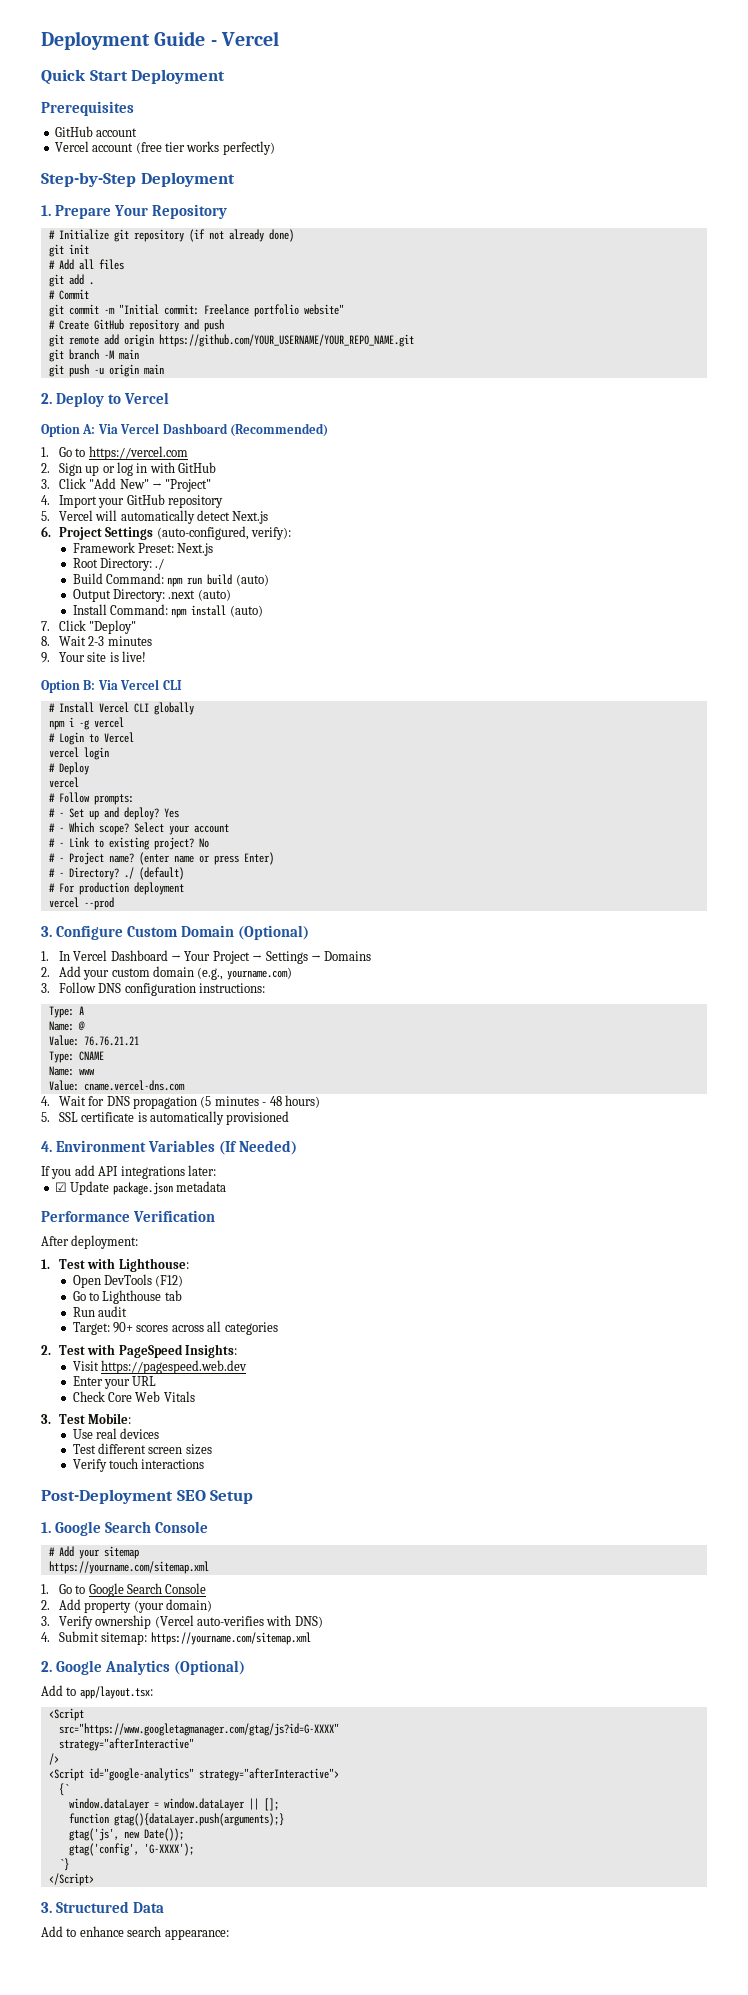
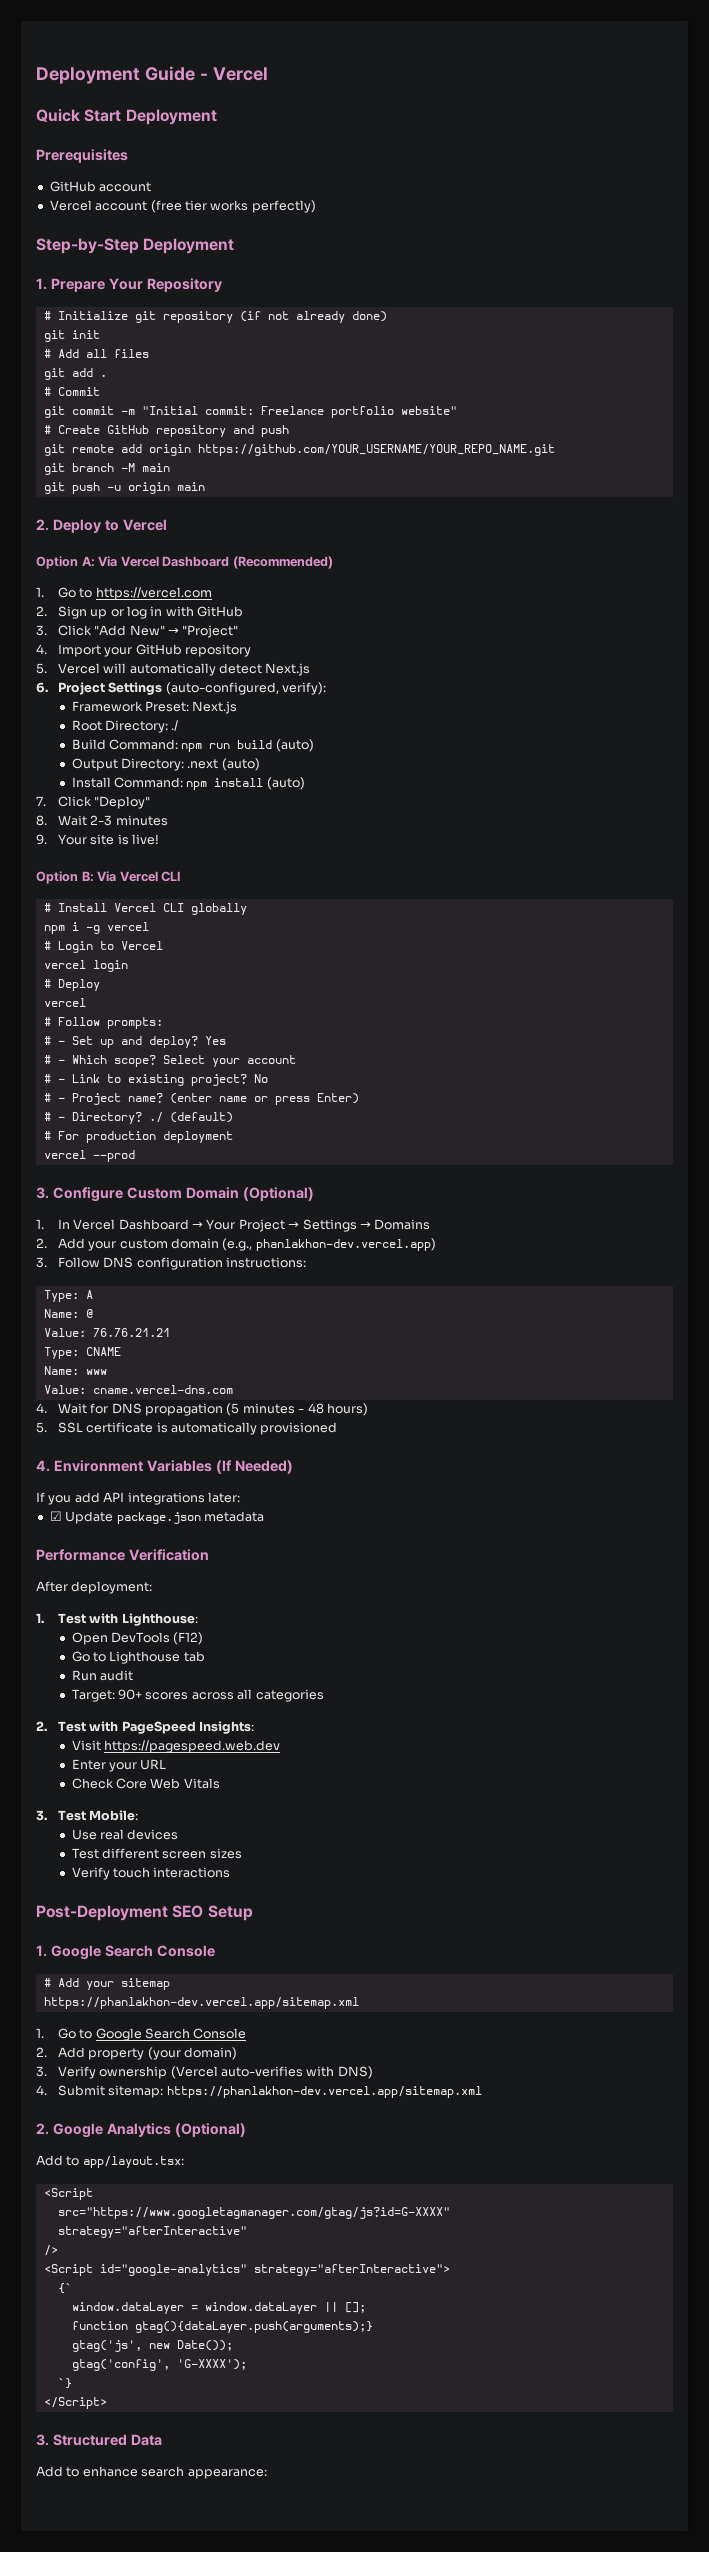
[226,967,292,980] yourname.com) -> [255,1238,436,1251] phanlakhon-dev.vercel.app)
[48,1561,209,1574] https://yourname.com/sitemap.xml -> [43,1997,359,2009] https://phanlakhon-dev.vercel.app/sitemap.xml
[150,1632,311,1645] https://yourname.com/sitemap.xml -> [166,2086,482,2098] https://phanlakhon-dev.vercel.app/sitemap.xml

